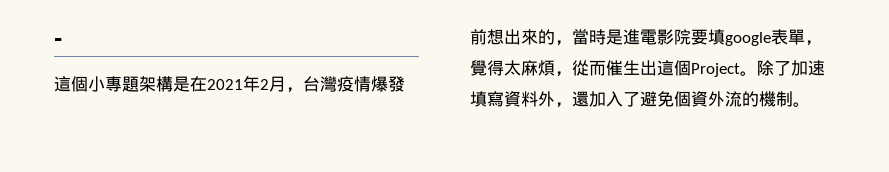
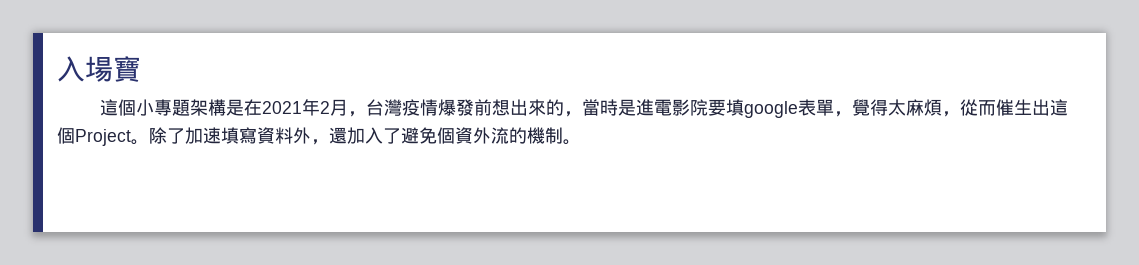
[54,38,62,46] - -> [57,56,141,82] 入場寶

